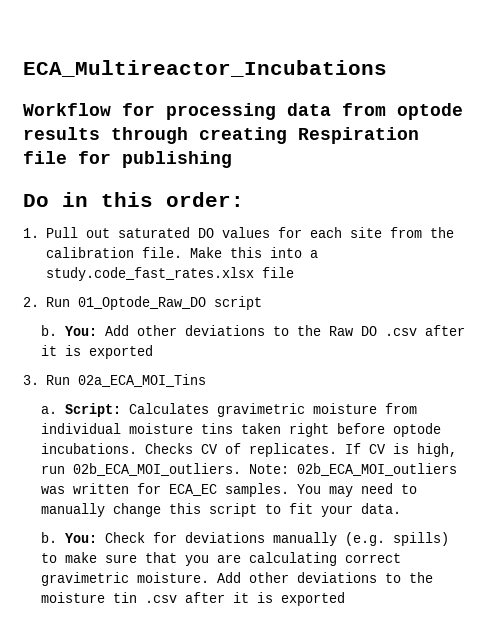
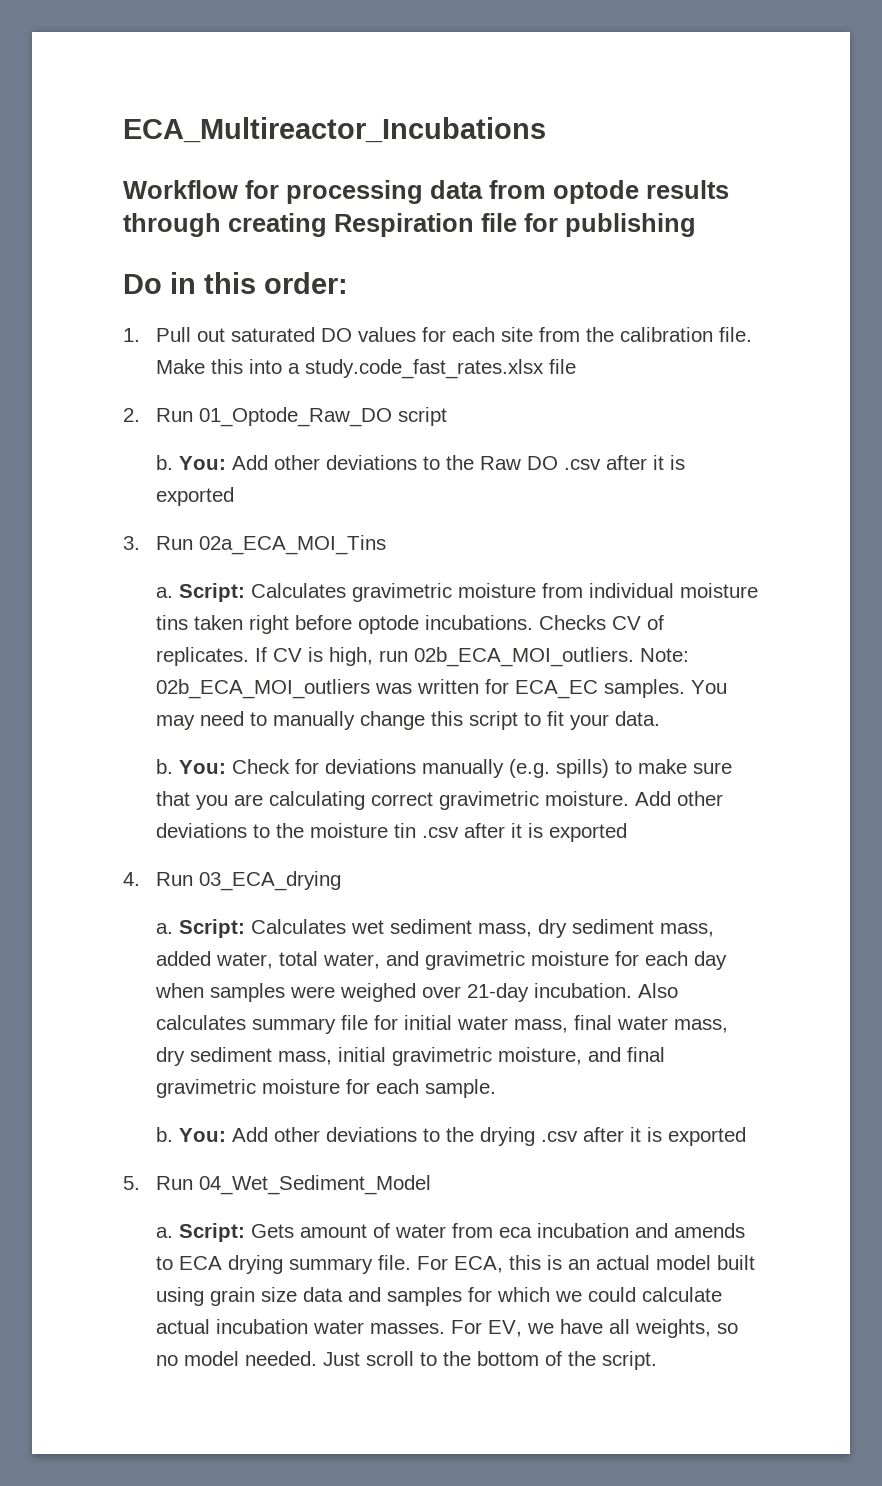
(346, 599) none -> [123,871,341,891] [155,919,714,938] [155,951,727,970] [154,983,678,1002] [155,1015,728,1034] [155,1047,665,1066] [155,1079,496,1098] [155,1127,746,1146] [123,1175,431,1195] [155,1223,745,1242] [155,1255,755,1274] [155,1287,722,1306] [155,1319,738,1338] [155,1351,657,1370] // 4. Run 03_ECA_drying // a. Script: Calculates wet sediment mass, dry sediment mass, added water, total water, and gravimetric moisture for each day when samples were weighed over 21-day incubation. Also calculates summary file for initial water mass, final water mass, dry sediment mass, initial gravimetric moisture, and final gravimetric moisture for each sample. // b. You: Add other deviations to the drying .csv after it is exported // 5. Run 04_Wet_Sediment_Model // a. Script: Gets amount of water from eca incubation and amends to ECA drying summary file. For ECA, this is an actual model built using grain size data and samples for which we could calculate actual incubation water masses. For EV, we have all weights, so no model needed. Just scroll to the bottom of the script.

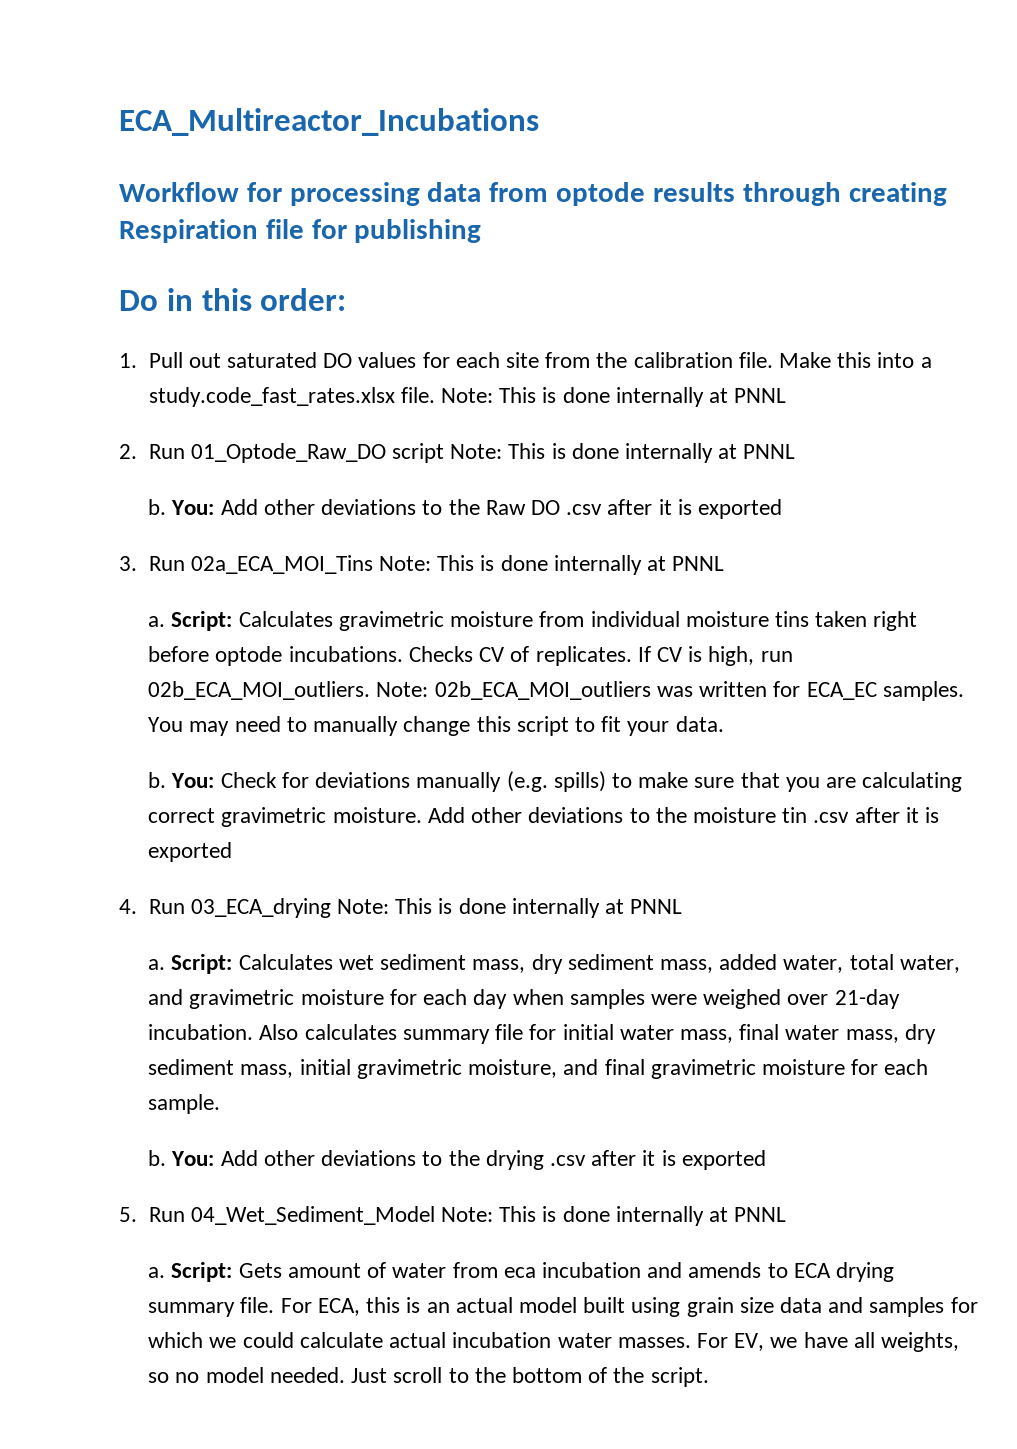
[548,359,576,374] [123,407,447,427] file // 2. Run 01_Optode_Raw_DO script -> [400,387,787,407] [119,443,796,463] file. Note: This is done internally at PNNL // 2. Run 01_Optode_Raw_DO script Note: This is done internally at PNNL
(386, 545) none -> [378,555,725,575] Note: This is done internally at PNNL
(341, 881) none -> [336,898,683,918] Note: This is done internally at PNNL
(431, 1185) none -> [440,1206,787,1226] Note: This is done internally at PNNL

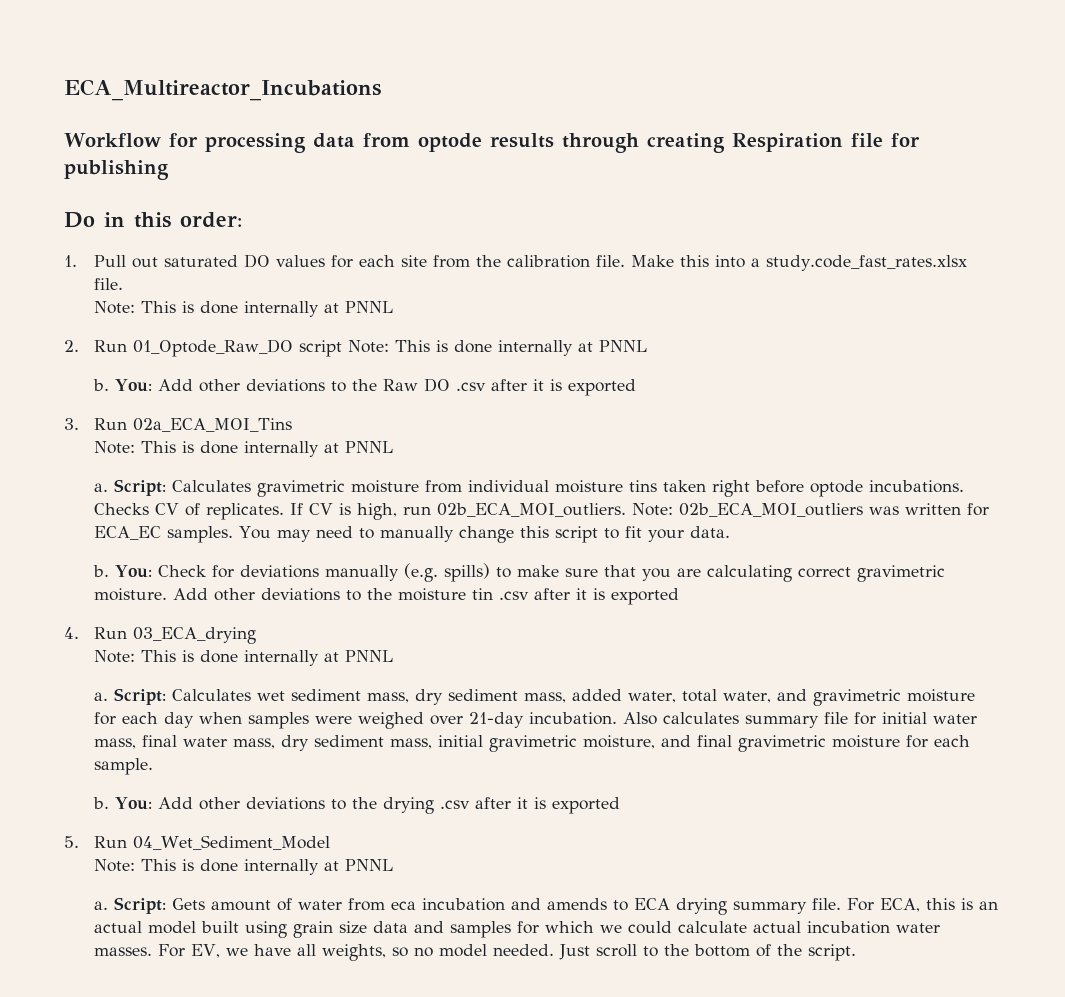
(435, 395) none -> (123, 284) //
(373, 564) none -> (292, 425) //
(331, 908) none -> (256, 635) //
(435, 1215) none -> (330, 842) //

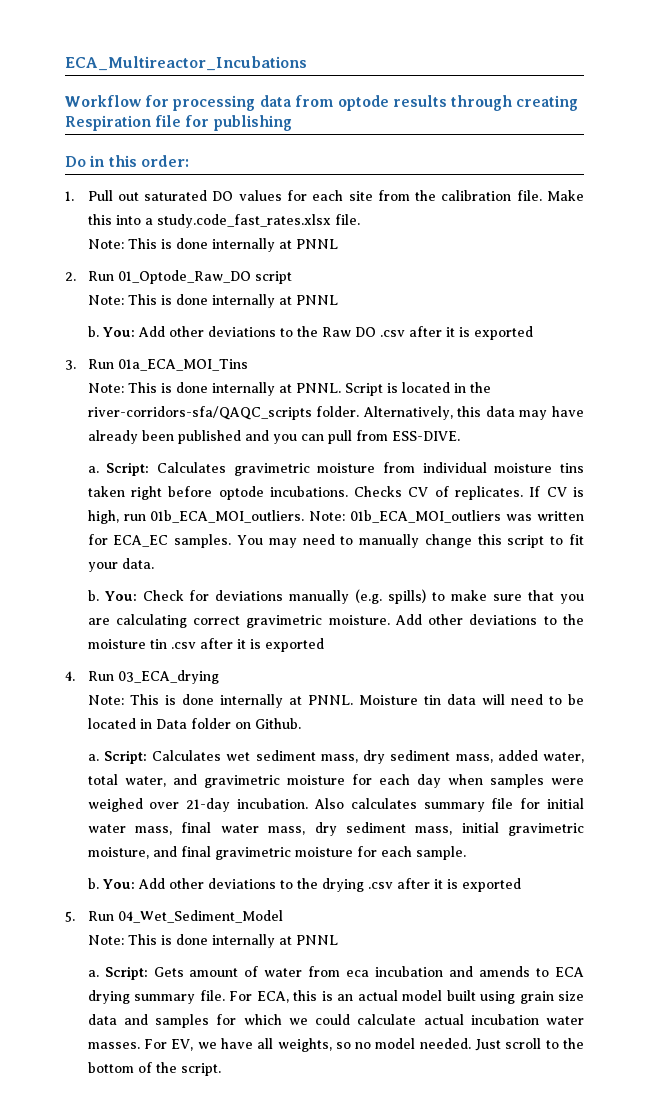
(342, 348) none -> (292, 277) //
[132,418,292,432] [93,441,393,457] 02a_ECA_MOI_Tins // Note: This is done internally at PNNL -> [117,359,248,371] [87,382,491,396] [87,406,584,420] [87,430,460,444] 01a_ECA_MOI_Tins // Note: This is done internally at PNNL. Script is located in the river-corridors-sfa/QAQC_scripts folder. Alternatively, this data may have already been published and you can pull from ESS-DIVE.
[436,503,863,517] 02b_ECA_MOI_outliers. Note: 02b_ECA_MOI_outliers -> [150,510,502,523] 01b_ECA_MOI_outliers. Note: 01b_ECA_MOI_outliers
[344,650,393,662] PNNL -> [307,694,584,705] [87,718,301,729] PNNL. Moisture tin data will need to be located in Data folder on Github.

